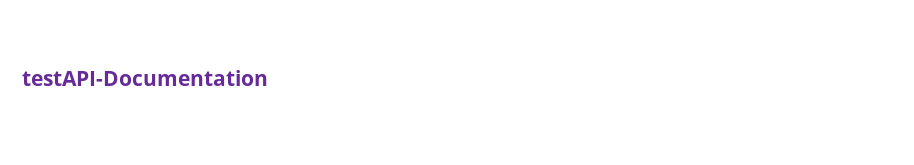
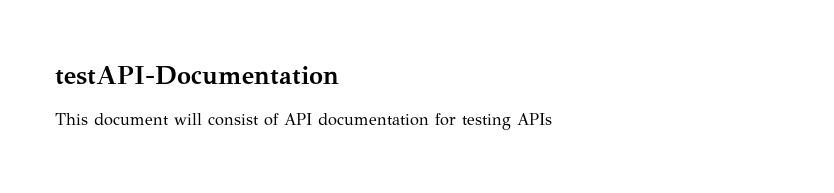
(268, 78) none -> [55,113,552,130] // This document will consist of API documentation for testing APIs

